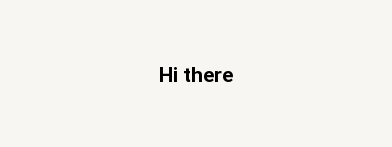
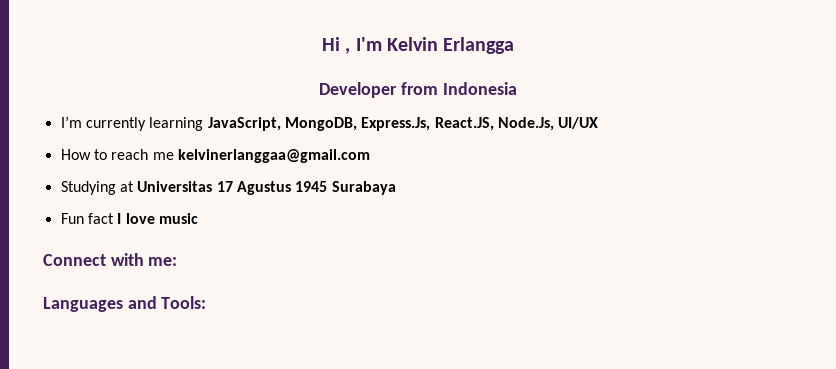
[183,67,234,82] there -> [345,37,515,54] [319,82,517,98] [60,116,599,131] [60,149,370,163] [60,181,396,195] [60,213,198,224] [43,253,178,266] [43,296,207,312] , I'm Kelvin Erlangga // Developer from Indonesia // I’m currently learning JavaScript, MongoDB, Express.Js, React.JS, Node.Js, UI/UX // How to reach me kelvinerlanggaa@gmail.com // Studying at Universitas 17 Agustus 1945 Surabaya // Fun fact I love music // Connect with me: // Languages and Tools:

